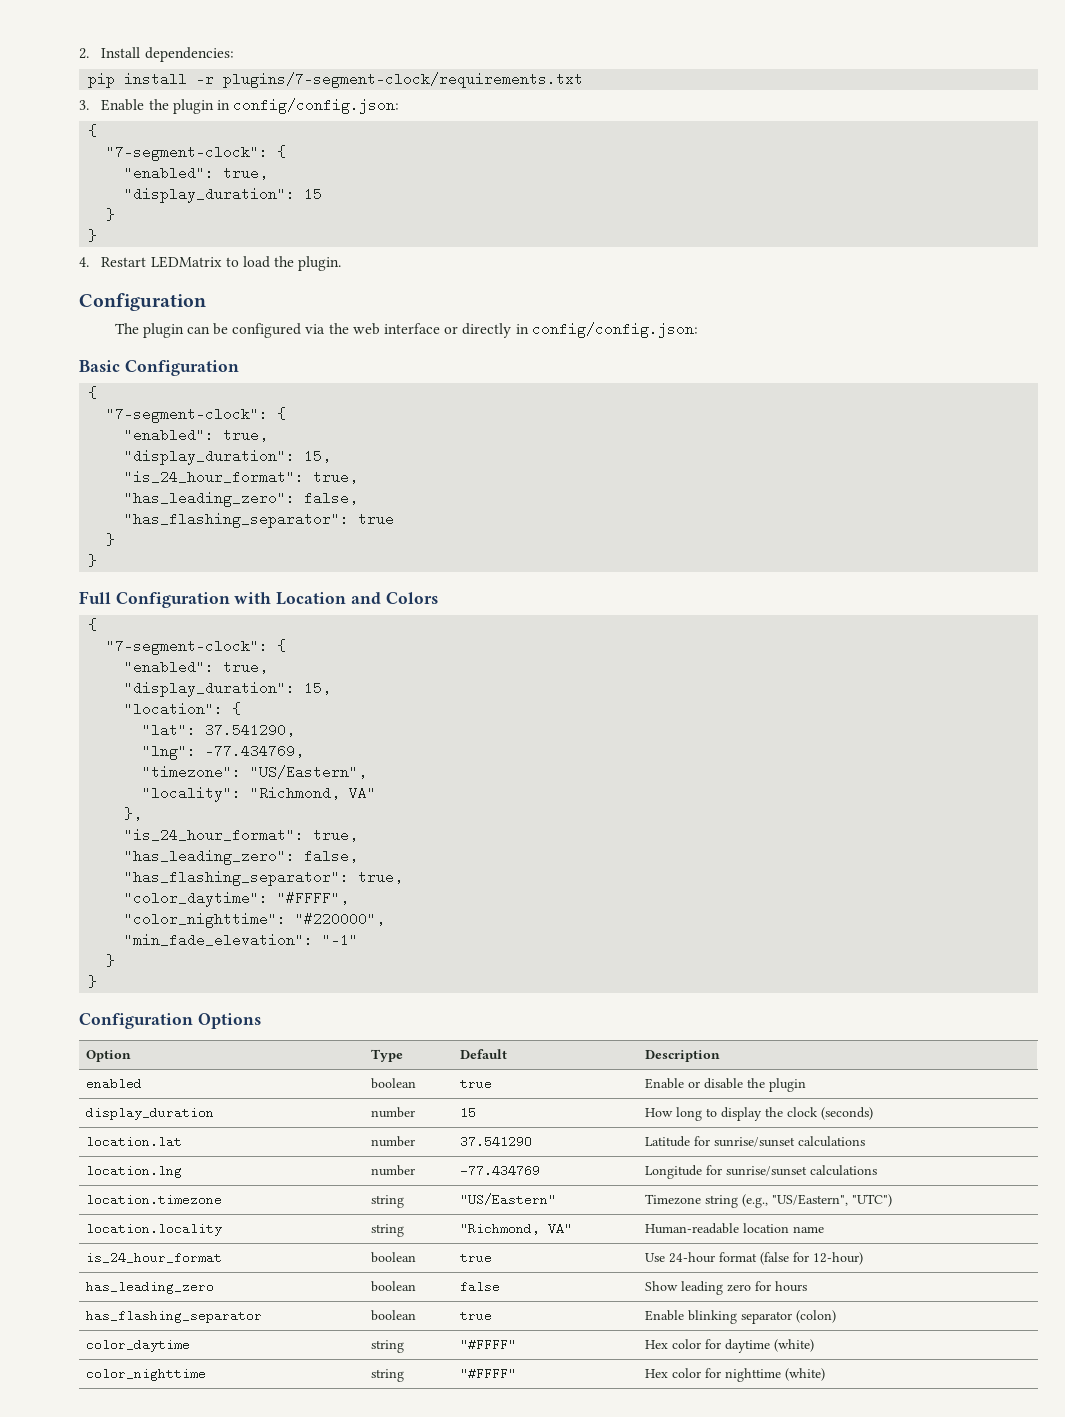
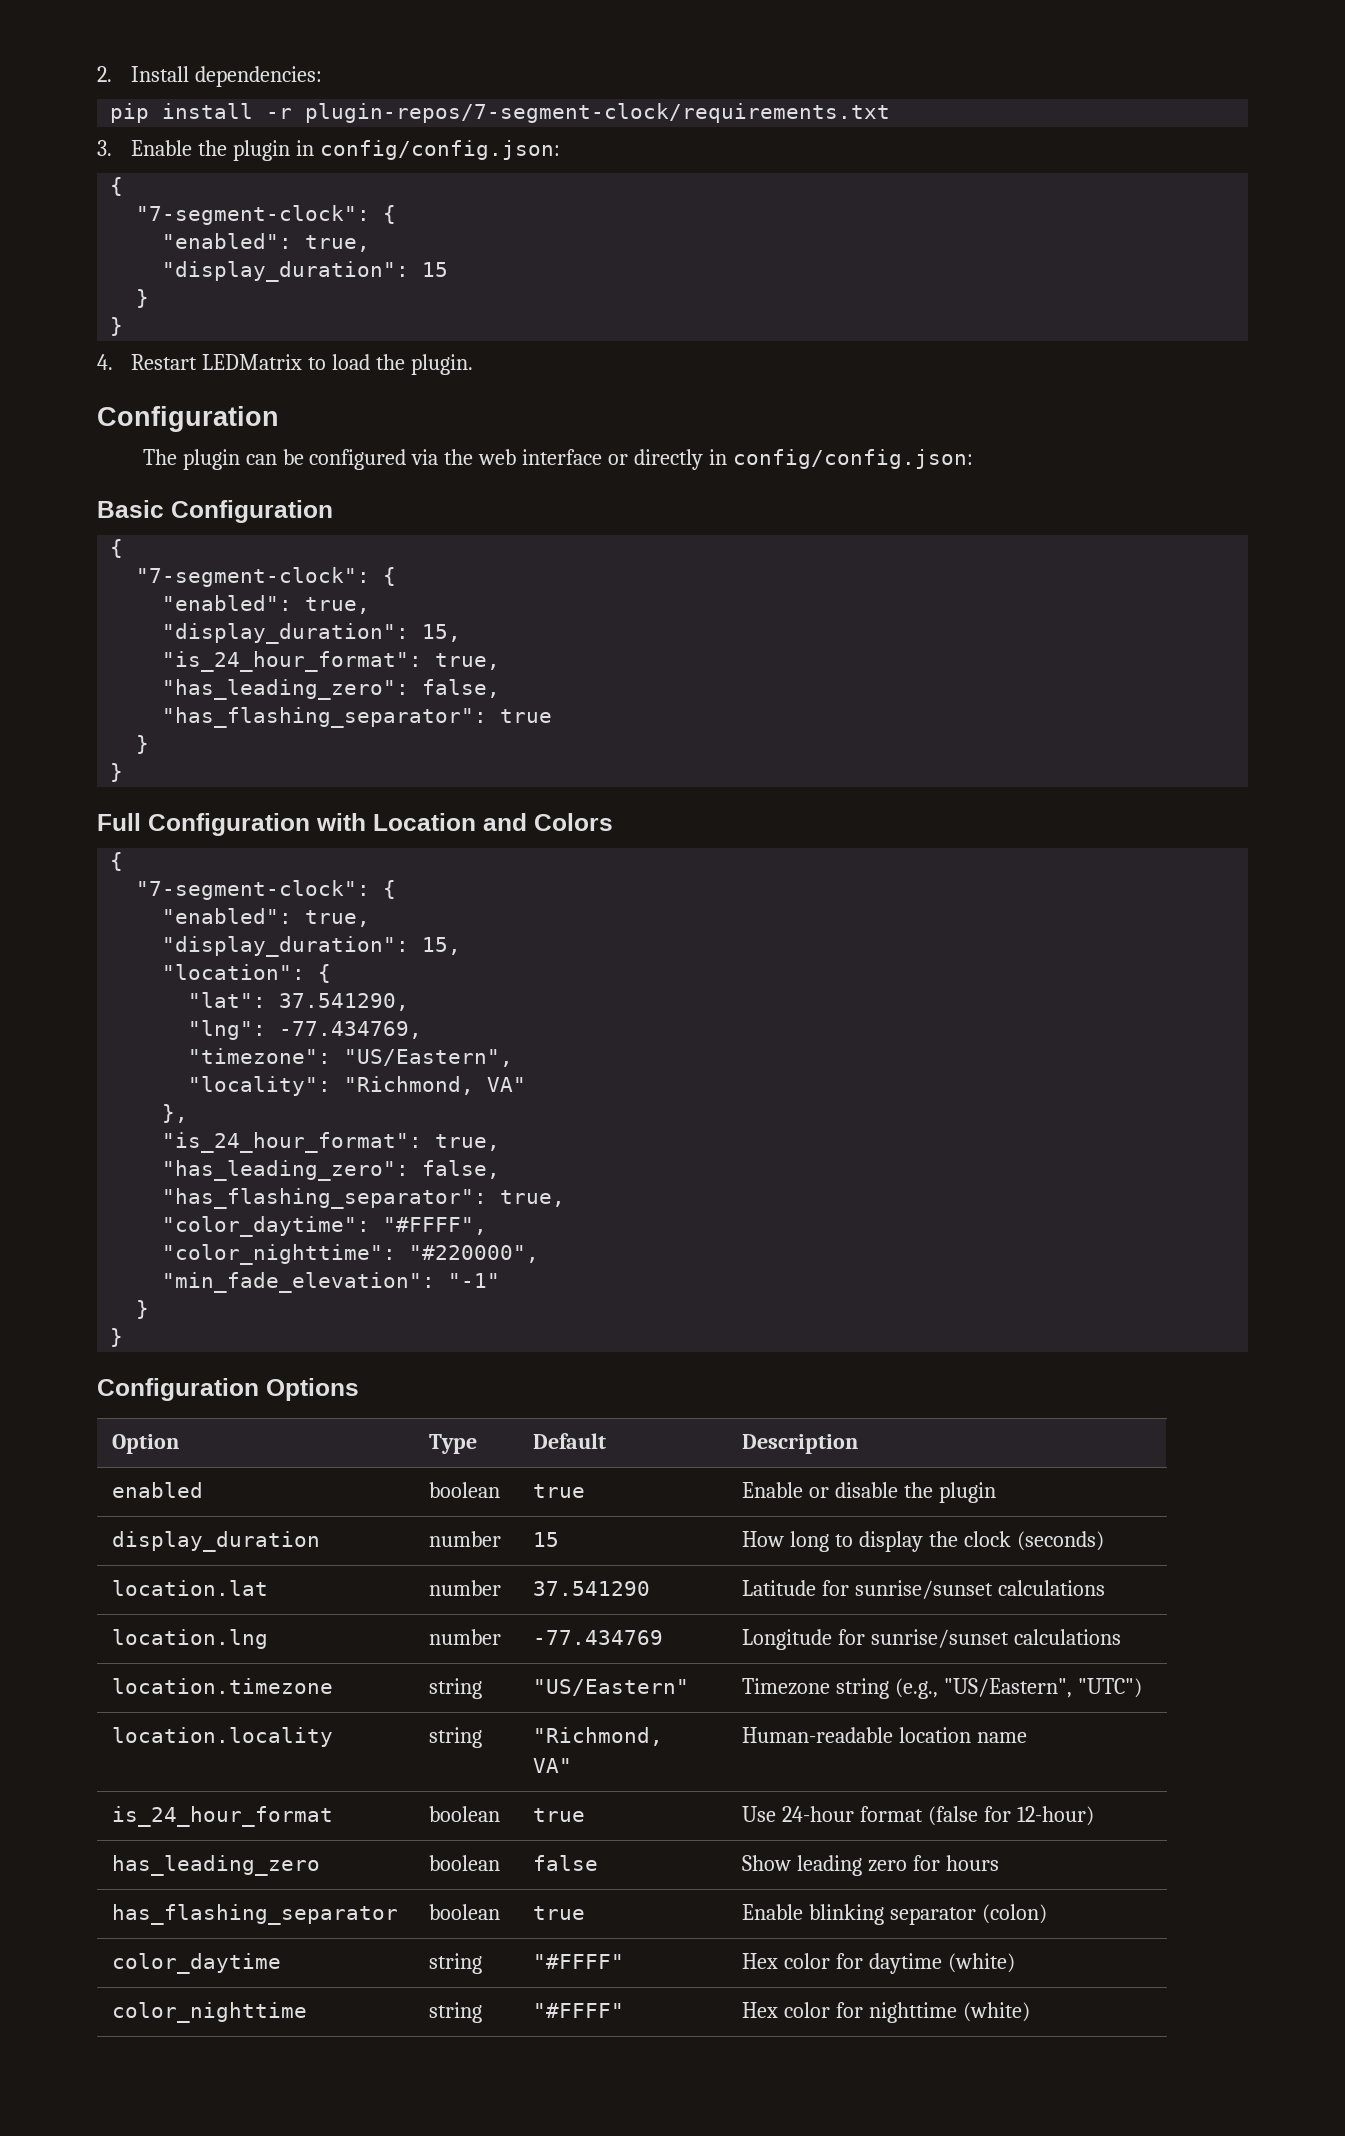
[223,72,584,88] plugins/7-segment-clock/requirements.txt -> [305,103,891,123] plugin-repos/7-segment-clock/requirements.txt

